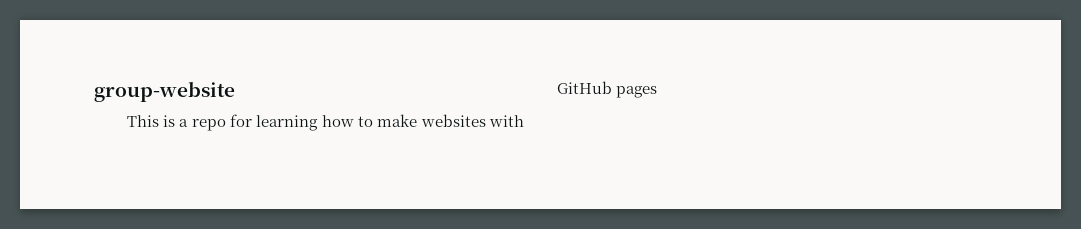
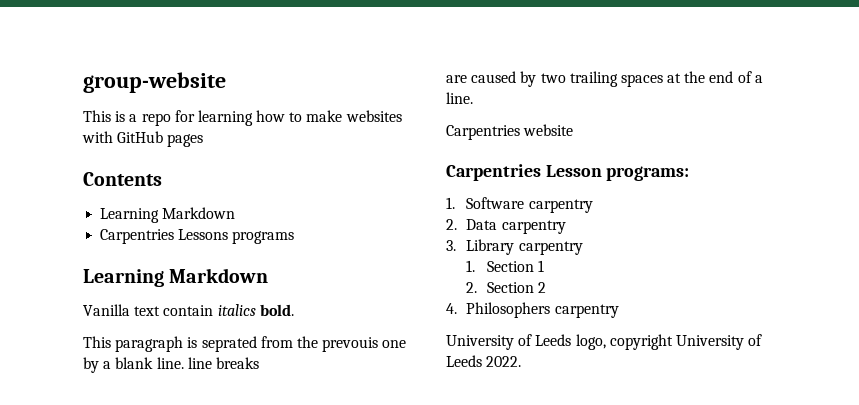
(658, 92) none -> [83,172,162,186] [100,207,236,223] [100,229,295,244] [83,268,269,287] [83,304,294,316] [83,336,407,352] [83,357,259,373] [446,71,763,87] [446,92,473,104] [446,124,574,140] [446,164,690,181] [446,197,593,213] [446,219,566,234] [446,239,583,255] [466,260,544,272] [466,282,546,293] [446,302,619,318] [446,334,763,350] [446,355,522,367] // Contents // Learning Markdown // Carpentries Lessons programs // Learning Markdown // Vanilla text contain italics bold. // This paragraph is seprated from the prevouis one by a blank line. line breaks // are caused by two trailing spaces at the end of a line. // Carpentries website // Carpentries Lesson programs: // 1. Software carpentry // 2. Data carpentry // 3. Library carpentry // 1. Section 1 // 2. Section 2 // 4. Philosophers carpentry // University of Leeds logo, copyright University of Leeds 2022.

